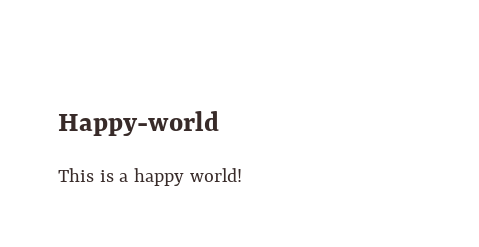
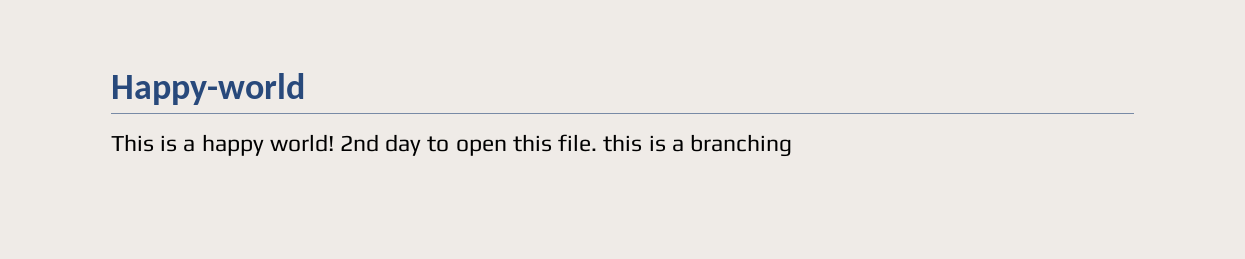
(242, 175) none -> [340,134,792,157] 2nd day to open this file. this is a branching

